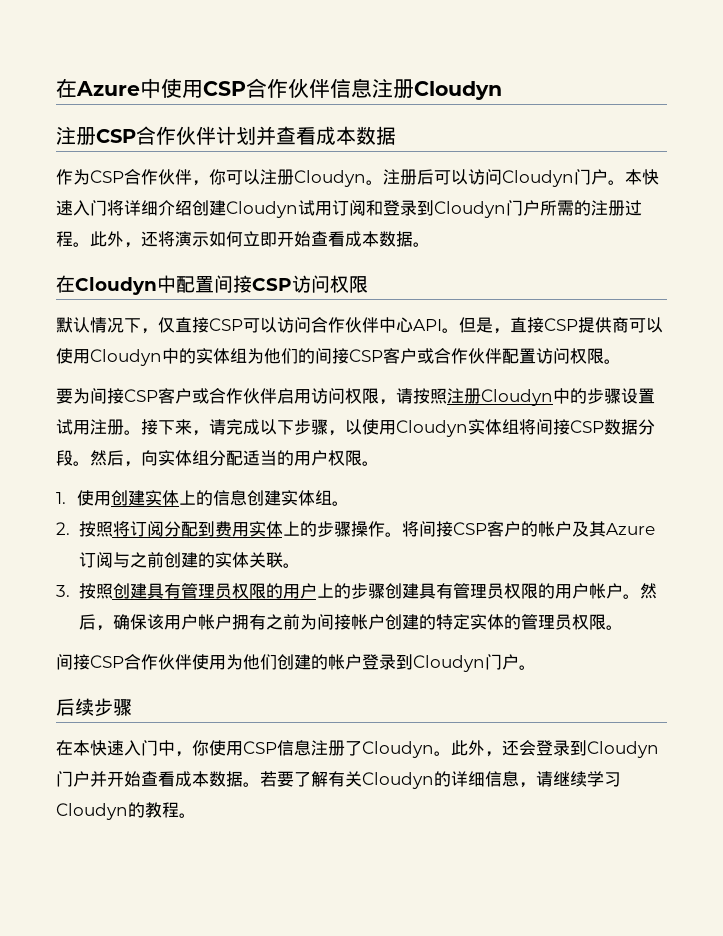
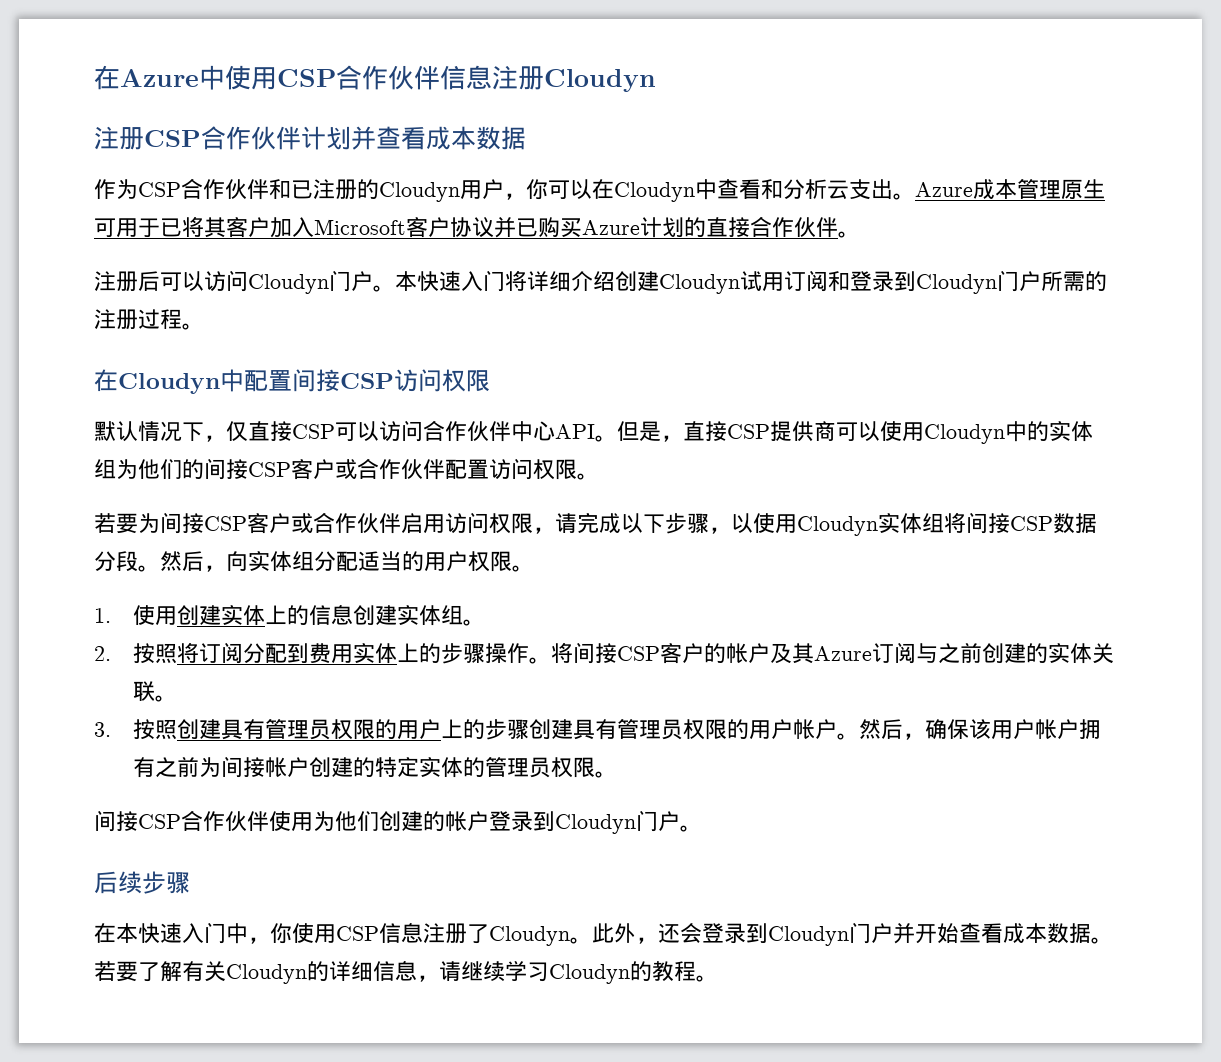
[192,169,383,187] ，你可以注册Cloudyn。 -> [269,179,1105,202] [94,216,860,238] 和已注册的Cloudyn用户，你可以在Cloudyn中查看和分析云支出。Azure成本管理原生可用于已将其客户加入Microsoft客户协议并已购买Azure计划的直接合作伙伴。 //
[90,231,430,248] 此外，还将演示如何立即开始查看成本数据。 -> (204, 326) none
(621, 361) none -> [94,513,116,533] 若
[413,388,655,406] [56,419,226,436] 按照注册Cloudyn中的步骤设置试用注册。接下来，请 -> (577, 523) none

